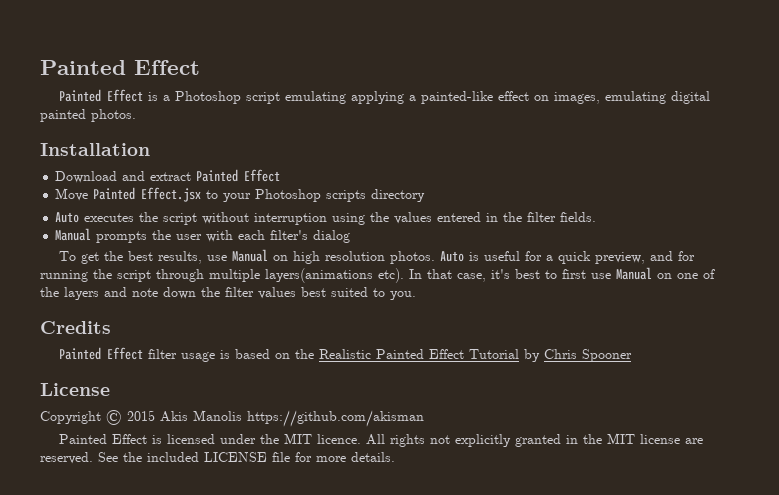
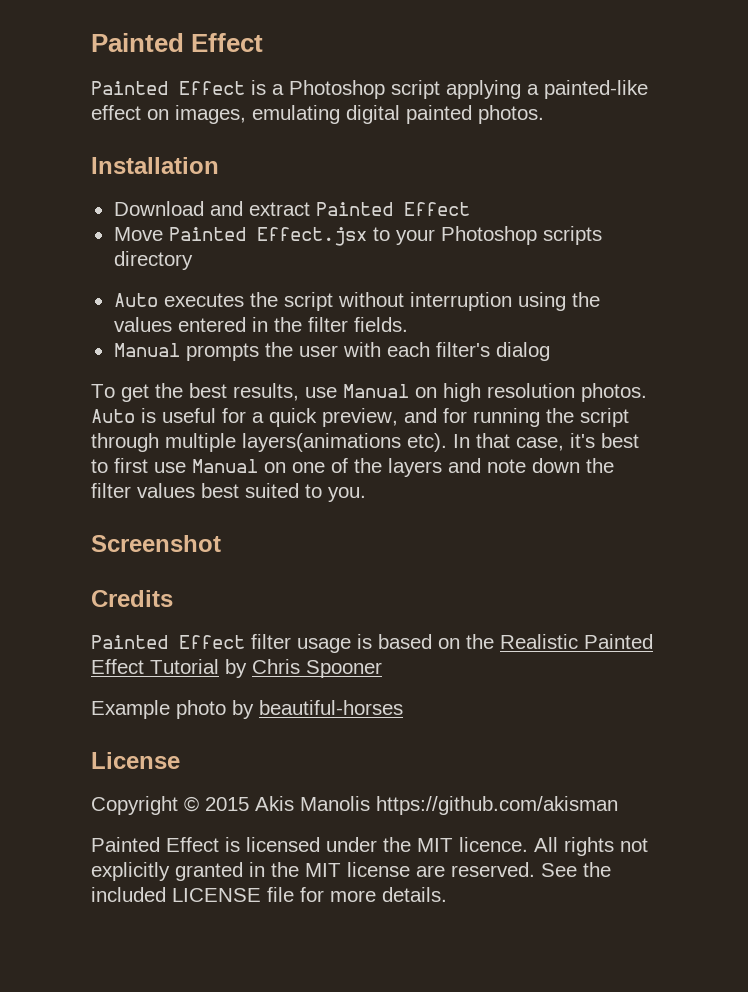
[284,91,346,104] emulating -> (440, 89) none
(416, 295) none -> [91,535,221,552] // Screenshot
(632, 355) none -> [91,700,403,719] // Example photo by beautiful-horses

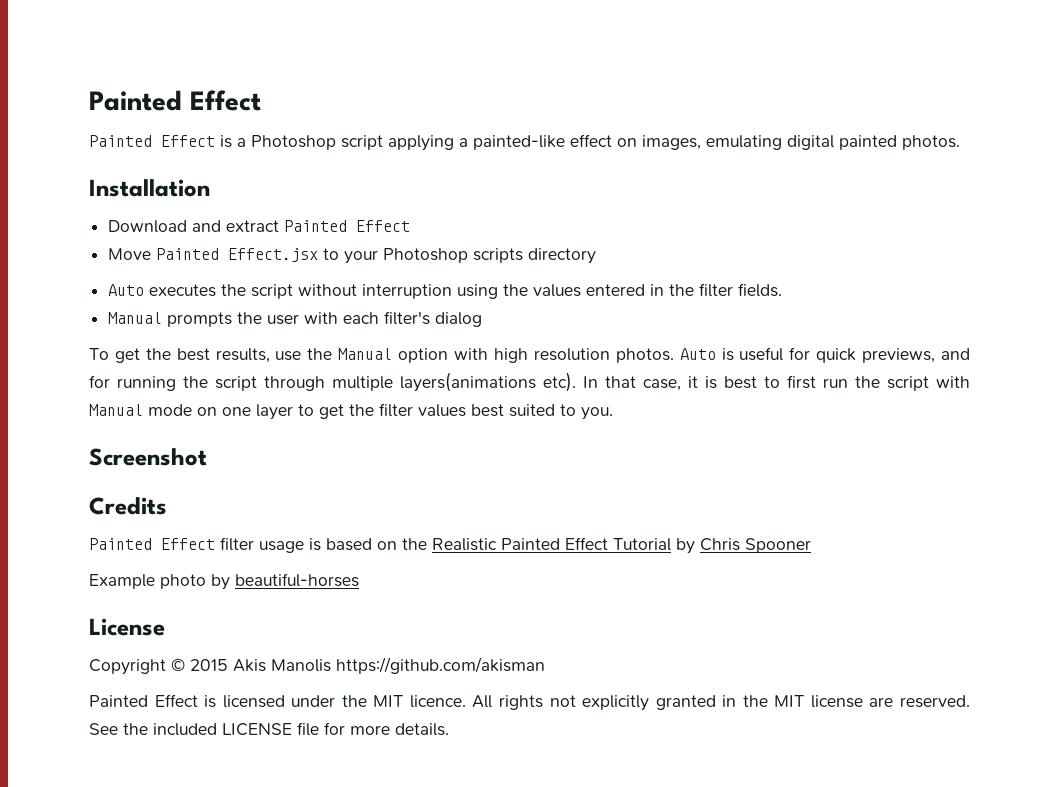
[343,384,437,398] Manual on -> [307,348,489,363] the Manual option with
[252,408,398,427] a quick preview, -> [816,348,936,363] quick previews,
[570,433,595,448] it's -> [688,376,717,389] it is
[154,458,580,477] use Manual on one of the layers and note down -> [823,376,970,391] [89,404,344,420] run the script with Manual mode on one layer to get

